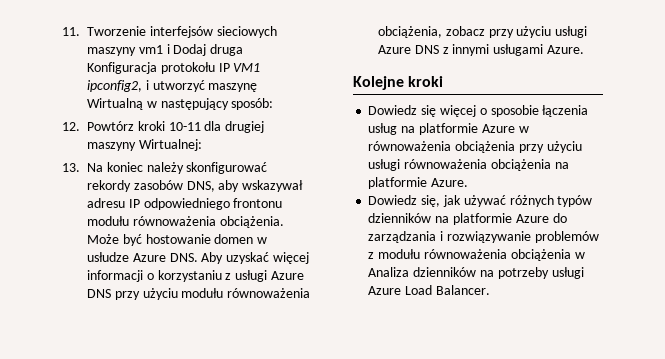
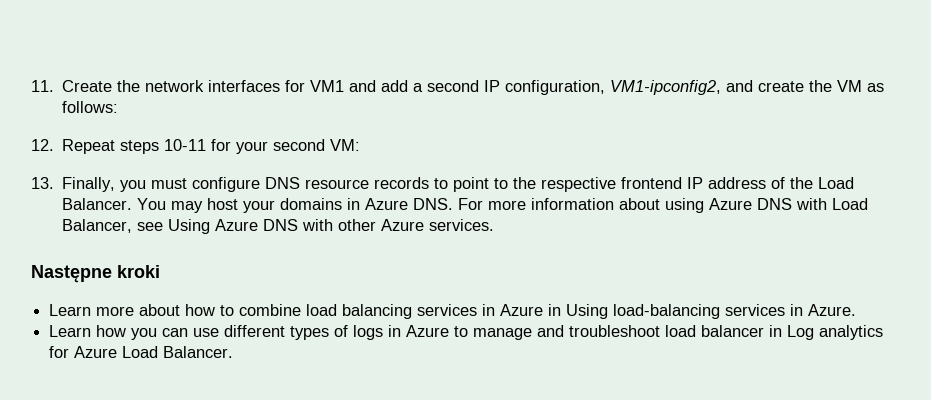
[87,26,277,38] [87,44,244,56] [87,62,261,74] [87,80,258,92] [87,98,274,110] [62,121,265,133] [87,139,202,151] [62,162,268,174] [87,180,304,192] [87,198,283,210] [87,216,284,228] [87,234,268,246] [87,252,309,264] [87,270,304,282] [87,288,311,300] [378,26,588,38] [378,44,584,56] [353,76,444,90] [368,105,589,117] [368,123,529,135] [368,141,582,153] [368,159,569,171] [368,177,469,189] [368,195,593,207] [368,213,567,225] [368,231,599,243] [368,249,585,261] [368,267,584,279] Tworzenie interfejsów sieciowych maszyny vm1 i Dodaj druga Konfiguracja protokołu IP VM1 ipconfig2, i utworzyć maszynę Wirtualną w następujący sposób: // 12. Powtórz kroki 10-11 dla drugiej maszyny Wirtualnej: // 13. Na koniec należy skonfigurować rekordy zasobów DNS, aby wskazywał adresu IP odpowiedniego frontonu modułu równoważenia obciążenia. Może być hostowanie domen w usłudze Azure DNS. Aby uzyskać więcej informacji o korzystaniu z usługi Azure DNS przy użyciu modułu równoważenia obciążenia, zobacz przy użyciu usługi Azure DNS z innymi usługami Azure. // Kolejne kroki // Dowiedz się więcej o sposobie łączenia usług na platformie Azure w równoważenia obciążenia przy użyciu usługi równoważenia obciążenia na platformie Azure. // Dowiedz się, jak używać różnych typów dzienników na platformie Azure do zarządzania i rozwiązywanie problemów z modułu równoważenia obciążenia w Analiza dzienników na potrzeby usługi -> [62,80,885,95] [62,101,119,113] [31,139,361,154] [31,177,855,192] [62,198,869,213] [62,219,495,234] [31,265,160,283] [49,304,857,319] [49,325,884,340] [49,346,70,358] Create the network interfaces for VM1 and add a second IP configuration, VM1-ipconfig2, and create the VM as follows: // 12. Repeat steps 10-11 for your second VM: // 13. Finally, you must configure DNS resource records to point to the respective frontend IP address of the Load Balancer. You may host your domains in Azure DNS. For more information about using Azure DNS with Load Balancer, see Using Azure DNS with other Azure services. // Następne kroki // Learn more about how to combine load balancing services in Azure in Using load-balancing services in Azure. // Learn how you can use different types of logs in Azure to manage and troubleshoot load balancer in Log analytics for

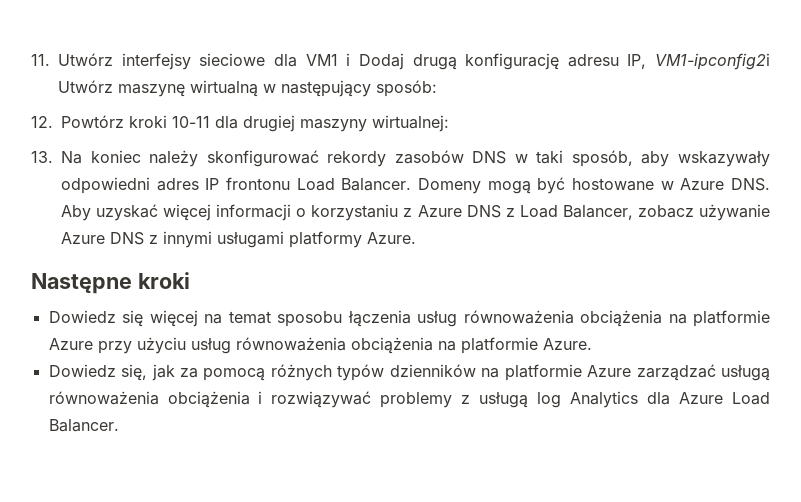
[62,80,885,95] [62,101,119,113] [31,139,361,154] [31,177,855,192] [62,198,828,213] Create the network interfaces for VM1 and add a second IP configuration, VM1-ipconfig2, and create the VM as follows: // 12. Repeat steps 10-11 for your second VM: // 13. Finally, you must configure DNS resource records to point to the respective frontend IP address of the Load Balancer. You may host your domains in Azure DNS. For more information about using Azure DNS with -> [58,53,770,70] [58,80,438,97] [31,115,449,132] [31,150,770,167] [61,177,770,194] [61,204,515,221] Utwórz interfejsy sieciowe dla VM1 i Dodaj drugą konfigurację adresu IP, VM1-ipconfig2i Utwórz maszynę wirtualną w następujący sposób: // 12. Powtórz kroki 10-11 dla drugiej maszyny wirtualnej: // 13. Na koniec należy skonfigurować rekordy zasobów DNS w taki sposób, aby wskazywały odpowiedni adres IP frontonu Load Balancer. Domeny mogą być hostowane w Azure DNS. Aby uzyskać więcej informacji o korzystaniu z Azure DNS z
[137,219,495,234] [31,265,160,283] [49,304,857,319] [49,325,884,340] [49,346,70,358] see Using Azure DNS with other Azure services. // Następne kroki // Learn more about how to combine load balancing services in Azure in Using load-balancing services in Azure. // Learn how you can use different types of logs in Azure to manage and troubleshoot load balancer in Log analytics for -> [637,204,771,221] [61,231,416,248] [31,272,190,294] [48,310,770,327] [48,337,592,354] [48,364,770,381] [48,391,671,408] zobacz używanie Azure DNS z innymi usługami platformy Azure. // Następne kroki // Dowiedz się więcej na temat sposobu łączenia usług równoważenia obciążenia na platformie Azure przy użyciu usług równoważenia obciążenia na platformie Azure. // Dowiedz się, jak za pomocą różnych typów dzienników na platformie Azure zarządzać usługą równoważenia obciążenia i rozwiązywać problemy z usługą log Analytics dla

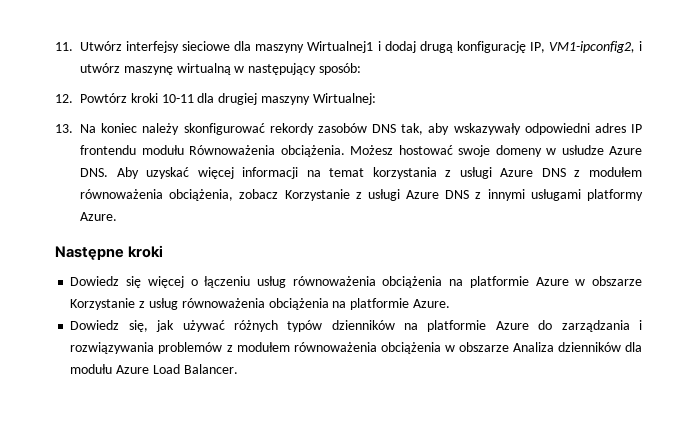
[305,53,770,70] [58,80,114,93] VM1 i Dodaj drugą konfigurację adresu IP, VM1-ipconfig2i Utwórz -> [255,41,642,53] [80,63,120,73] maszyny Wirtualnej1 i dodaj drugą konfigurację IP, VM1-ipconfig2, i utwórz
[372,115,449,132] wirtualnej: -> [312,93,376,105] Wirtualnej:
[514,150,633,167] w taki sposób, -> [401,123,424,135] tak,
[226,177,674,194] frontonu Load Balancer. Domeny mogą być hostowane w -> [80,145,604,157] frontendu modułu Równoważenia obciążenia. Możesz hostować swoje domeny w usłudze
[296,204,771,221] o korzystaniu z Azure DNS z Load Balancer, zobacz używanie -> [306,167,643,179] [80,189,400,201] na temat korzystania z usługi Azure DNS z modułem równoważenia obciążenia, zobacz Korzystanie z usługi
[204,310,411,327] na temat sposobu łączenia -> [190,276,251,288] o łączeniu
[97,337,186,354] przy użyciu -> [575,276,642,286] [70,298,146,310] w obszarze Korzystanie z
[179,368,266,381] za pomocą -> [182,320,225,332] używać
[636,364,770,381] [48,391,671,408] zarządzać usługą równoważenia obciążenia i rozwiązywać problemy z usługą log Analytics dla -> [538,320,642,332] [70,342,643,354] [70,364,113,374] do zarządzania i rozwiązywania problemów z modułem równoważenia obciążenia w obszarze Analiza dzienników dla modułu

